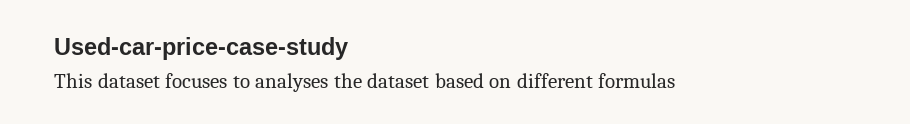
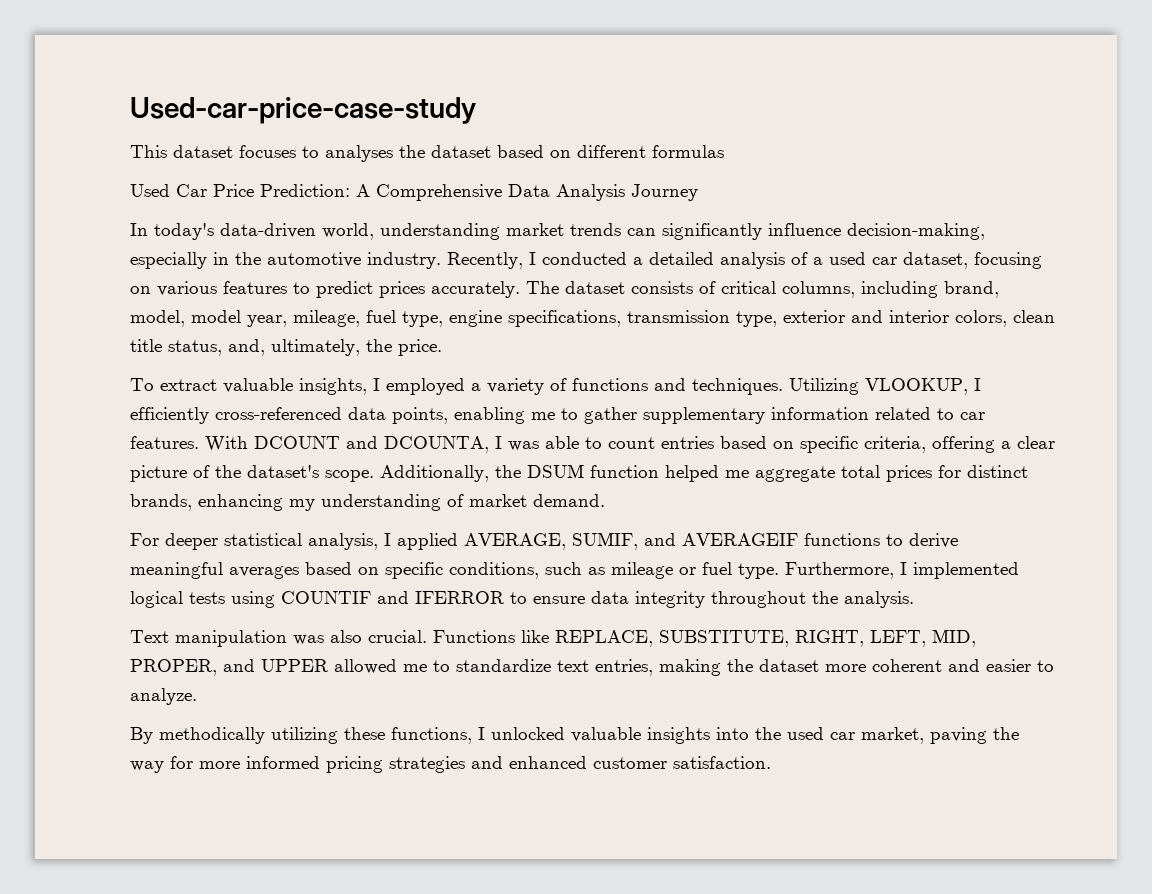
(676, 80) none -> [130,184,698,201] [130,223,985,240] [130,252,1042,269] [130,281,999,298] [130,310,1055,327] [130,339,442,356] [130,378,981,395] [130,407,985,424] [130,436,1055,453] [130,464,1028,482] [130,494,605,511] [130,532,958,550] [130,562,1019,579] [130,591,914,608] [130,629,976,647] [130,659,1054,676] [130,688,197,705] [130,727,1019,744] [130,756,771,773] // Used Car Price Prediction: A Comprehensive Data Analysis Journey // In today's data-driven world, understanding market trends can significantly influence decision-making, especially in the automotive industry. Recently, I conducted a detailed analysis of a used car dataset, focusing on various features to predict prices accurately. The dataset consists of critical columns, including brand, model, model year, mileage, fuel type, engine specifications, transmission type, exterior and interior colors, clean title status, and, ultimately, the price. // To extract valuable insights, I employed a variety of functions and techniques. Utilizing VLOOKUP, I efficiently cross-referenced data points, enabling me to gather supplementary information related to car features. With DCOUNT and DCOUNTA, I was able to count entries based on specific criteria, offering a clear picture of the dataset's scope. Additionally, the DSUM function helped me aggregate total prices for distinct brands, enhancing my understanding of market demand. // For deeper statistical analysis, I applied AVERAGE, SUMIF, and AVERAGEIF functions to derive meaningful averages based on specific conditions, such as mileage or fuel type. Furthermore, I implemented logical tests using COUNTIF and IFERROR to ensure data integrity throughout the analysis. // Text manipulation was also crucial. Functions like REPLACE, SUBSTITUTE, RIGHT, LEFT, MID, PROPER, and UPPER allowed me to standardize text entries, making the dataset more coherent and easier to analyze. // By methodically utilizing these functions, I unlocked valuable insights into the used car market, paving the way for more informed pricing strategies and enhanced customer satisfaction.

